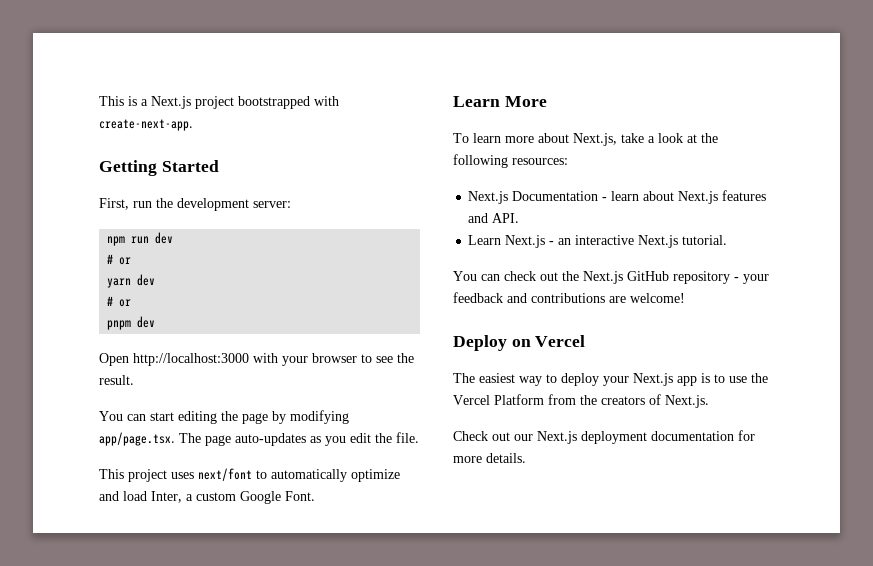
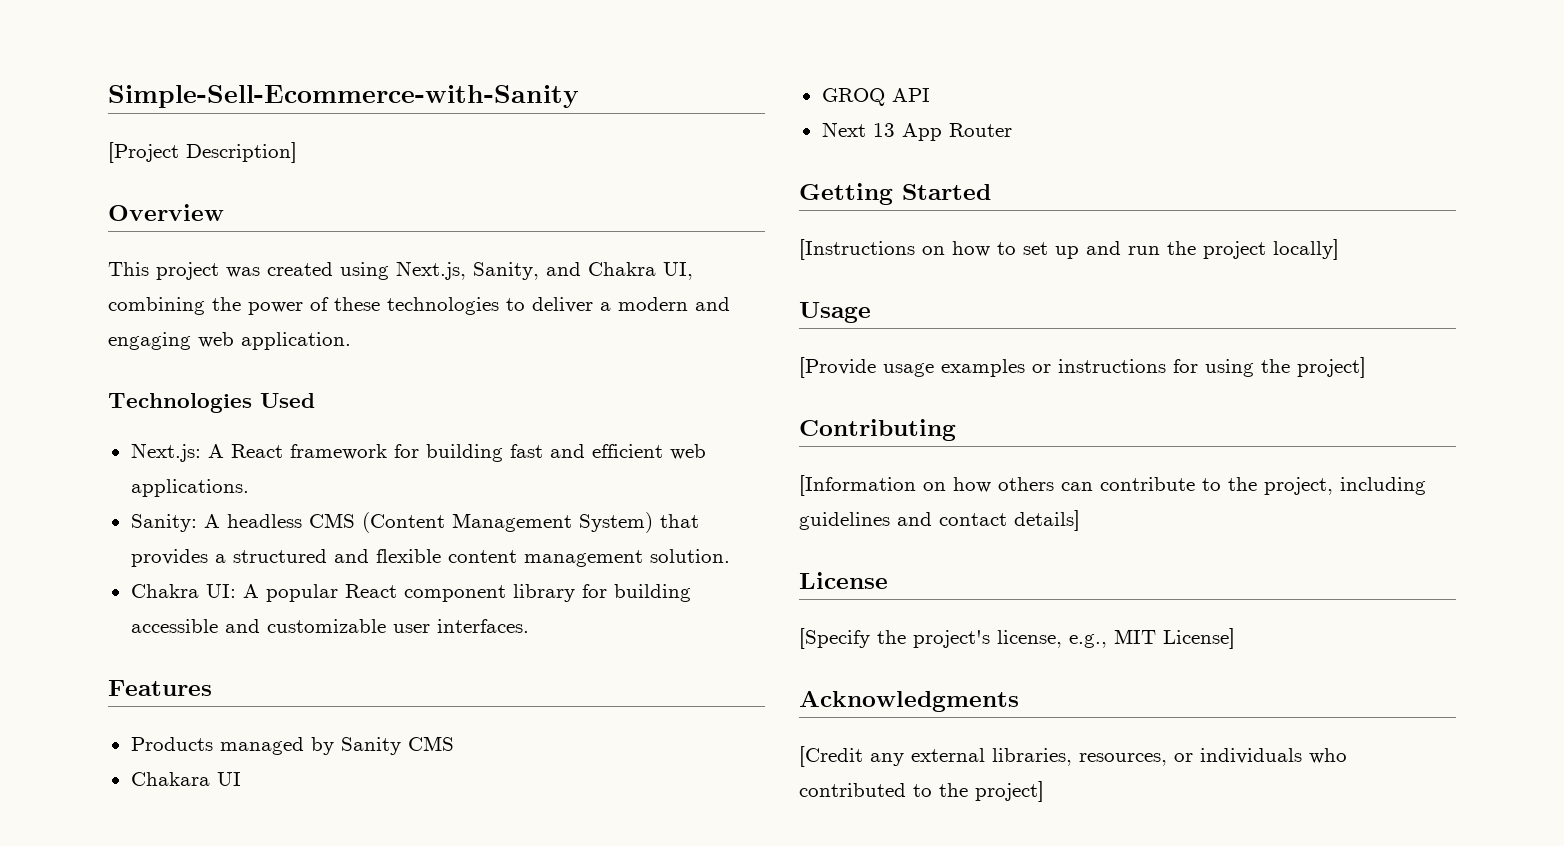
[99,96,339,109] [99,119,193,131] [99,160,219,176] [99,198,291,211] [107,232,174,246] [107,254,132,265] [107,274,156,288] [107,296,132,307] [107,316,156,330] [99,353,414,366] [99,375,134,385] [99,410,349,424] [99,432,419,446] [99,468,400,482] [99,491,315,504] [453,96,547,107] [453,133,718,146] [453,154,568,168] [468,190,767,204] [468,213,520,223] [468,235,728,248] [453,271,769,284] [453,292,685,303] [453,335,586,351] [453,373,768,386] [453,394,709,408] [453,430,755,444] [453,453,526,463] This is a Next.js project bootstrapped with create-next-app. // Getting Started // First, run the development server: // npm run dev // # or // yarn dev // # or // pnpm dev // Open http://localhost:3000 with your browser to see the result. // You can start editing the page by modifying app/page.tsx. The page auto-updates as you edit the file. // This project uses next/font to automatically optimize and load Inter, a custom Google Font. // Learn More // To learn more about Next.js, take a look at the following resources: // Next.js Documentation - learn about Next.js features and API. // Learn Next.js - an interactive Next.js tutorial. // You can check out the Next.js GitHub repository - your feedback and contributions are welcome! // Deploy on Vercel // The easiest way to deploy your Next.js app is to use the Vercel Platform from the creators of Next.js. // Check out our Next.js deployment documentation for more details. -> [108,85,579,108] [108,142,297,163] [108,204,224,221] [108,261,693,280] [108,297,730,315] [108,332,351,350] [108,393,315,413] [130,443,706,462] [130,479,249,497] [130,512,699,533] [130,549,730,567] [130,584,691,602] [130,619,529,633] [108,680,212,696] [130,736,454,755] [130,772,241,786] [821,88,930,106] [821,122,1012,141] [799,183,991,205] [799,239,1339,260] [799,302,871,323] [799,357,1366,378] [799,419,956,441] [799,475,1426,496] [799,510,1080,531] [799,572,888,589] [799,628,1235,649] [799,690,1019,712] [799,746,1347,767] [799,781,1044,802] Simple-Sell-Ecommerce-with-Sanity // [Project Description] // Overview // This project was created using Next.js, Sanity, and Chakra UI, combining the power of these technologies to deliver a modern and engaging web application. // Technologies Used // Next.js: A React framework for building fast and efficient web applications. // Sanity: A headless CMS (Content Management System) that provides a structured and flexible content management solution. // Chakra UI: A popular React component library for building accessible and customizable user interfaces. // Features // Products managed by Sanity CMS // Chakara UI // GROQ API // Next 13 App Router // Getting Started // [Instructions on how to set up and run the project locally] // Usage // [Provide usage examples or instructions for using the project] // Contributing // [Information on how others can contribute to the project, including guidelines and contact details] // License // [Specify the project's license, e.g., MIT License] // Acknowledgments // [Credit any external libraries, resources, or individuals who contributed to the project]

